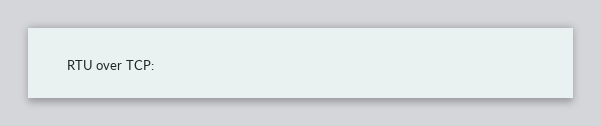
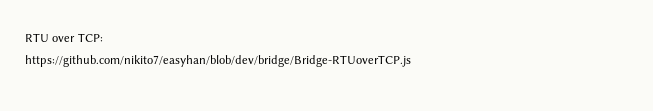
(154, 65) none -> [25,55,411,67] // https://github.com/nikito7/easyhan/blob/dev/bridge/Bridge-RTUoverTCP.js

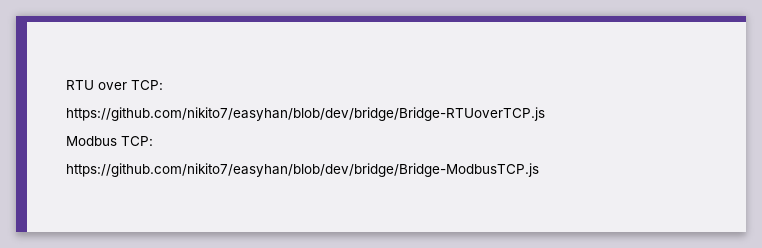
(411, 61) none -> [66,136,153,146] [66,163,539,177] // Modbus TCP: // https://github.com/nikito7/easyhan/blob/dev/bridge/Bridge-ModbusTCP.js

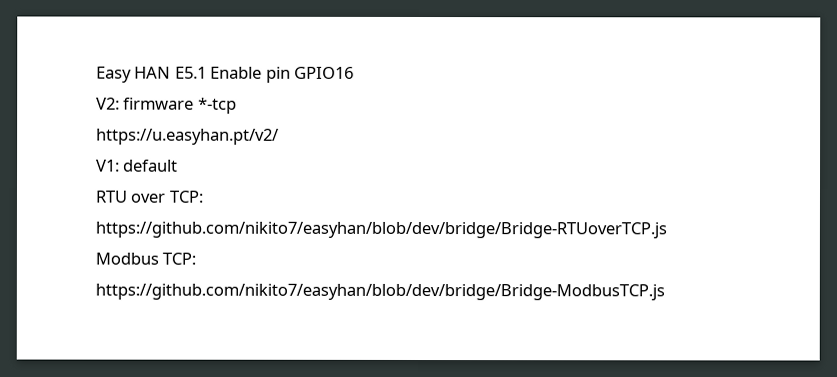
(66, 85) none -> [96,66,355,83] [96,97,237,114] [96,128,279,145] [96,159,179,172] Easy HAN E5.1 Enable pin GPIO16 // V2: firmware *-tcp // https://u.easyhan.pt/v2/ // V1: default //

